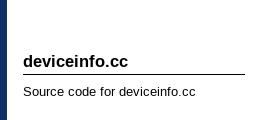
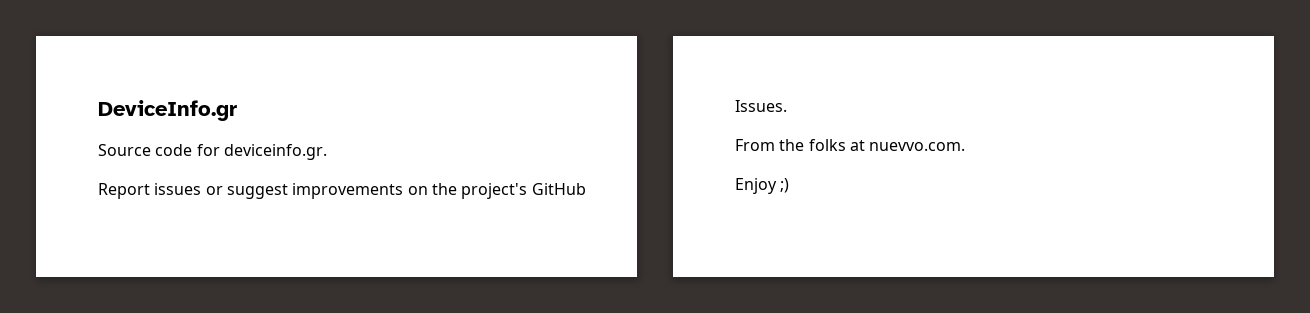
[23,55,128,67] deviceinfo.cc -> [98,100,237,121] DeviceInfo.gr
[119,87,196,96] deviceinfo.cc -> [223,144,327,160] [98,183,586,199] [735,100,787,112] [735,139,966,151] [735,178,790,194] deviceinfo.gr. // Report issues or suggest improvements on the project's GitHub Issues. // From the folks at nuevvo.com. // Enjoy ;)

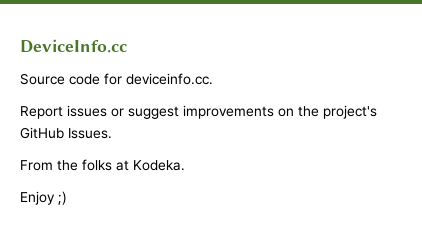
[98,100,237,121] DeviceInfo.gr -> [20,39,127,53] DeviceInfo.cc
[223,144,327,160] deviceinfo.gr. -> [126,73,213,85] deviceinfo.cc.
[869,142,966,151] nuevvo.com. -> [133,160,185,171] Kodeka.

